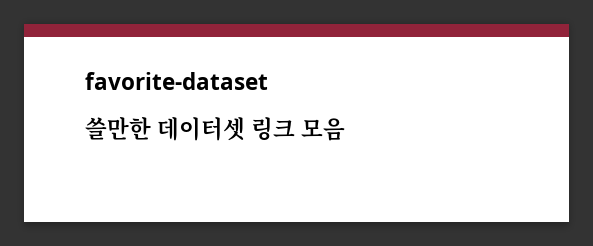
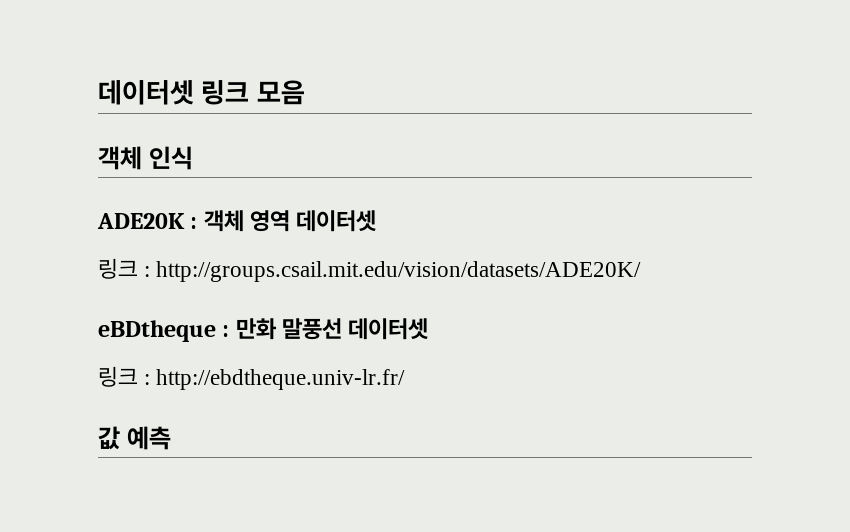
[85,72,268,90] [85,117,151,140] favorite-dataset // 쓸만한 -> (98, 92) none
(346, 129) none -> [98,146,193,170] [97,210,377,232] [98,258,642,282] [98,318,429,342] [98,366,406,390] [98,426,171,450] // 객체 인식 // ADE20K : 객체 영역 데이터셋 // 링크 : http://groups.csail.mit.edu/vision/datasets/ADE20K/ // eBDtheque : 만화 말풍선 데이터셋 // 링크 : http://ebdtheque.univ-lr.fr/ // 값 예측

